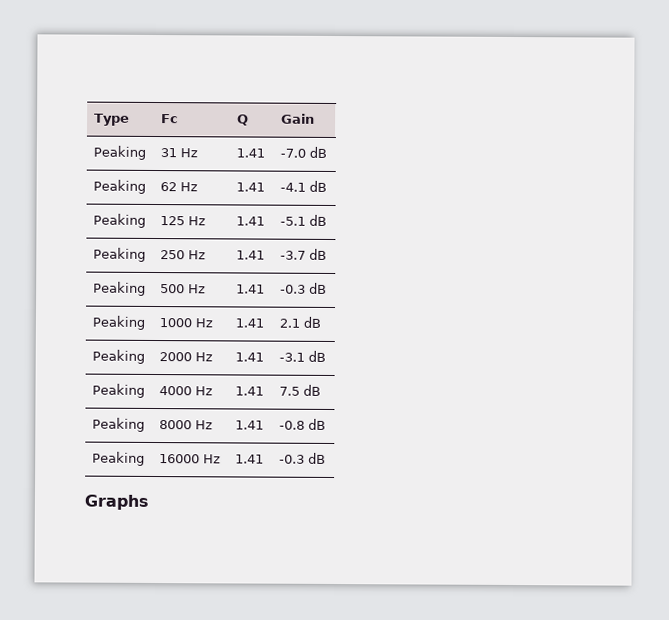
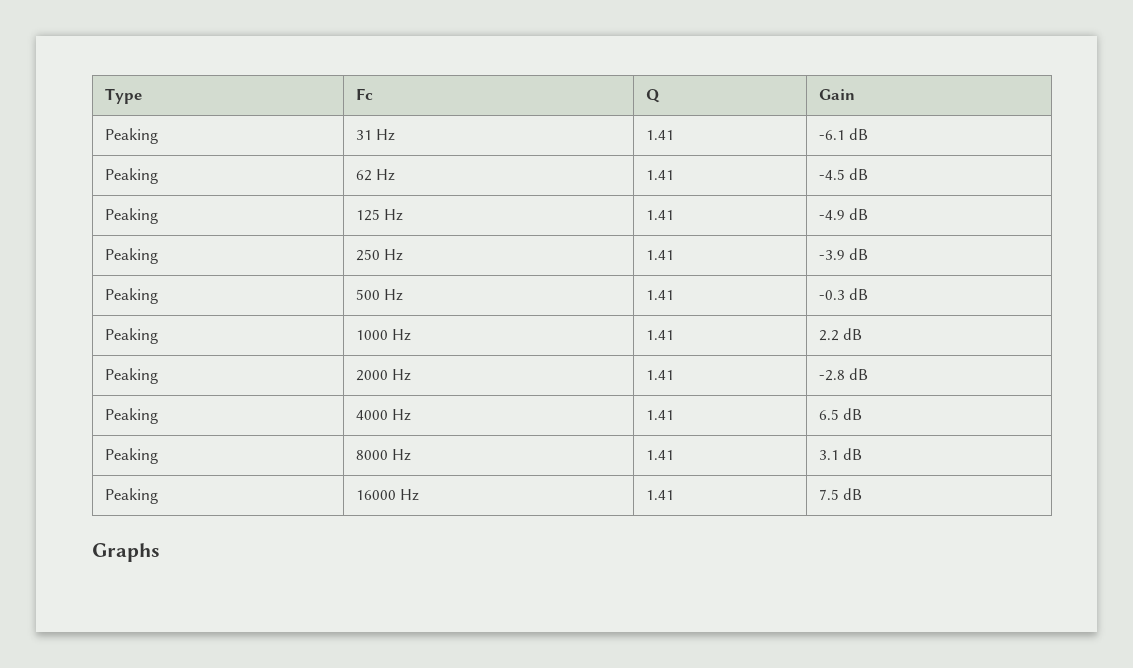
[280,148,307,158] -7.0 -> [818,130,845,140] -6.1
[280,182,307,192] -4.1 -> [818,169,845,180] -4.5
[280,216,307,226] -5.1 -> [818,210,845,220] -4.9
[280,250,307,260] -3.7 -> [818,250,845,260] -3.9
[279,318,301,328] 2.1 -> [818,330,839,341] 2.2
[279,352,306,362] -3.1 -> [818,370,845,381] -2.8
[279,386,301,396] 7.5 -> [818,409,839,420] 6.5
[279,420,306,430] -0.8 -> [818,450,839,460] 3.1
[279,454,306,464] -0.3 -> [818,489,839,500] 7.5

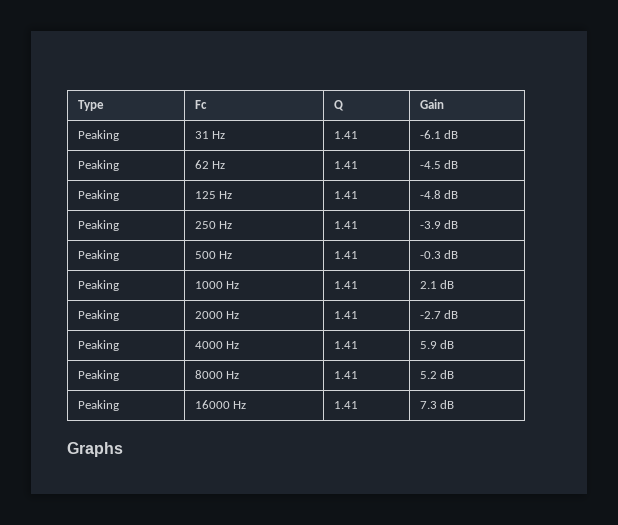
[818,210,845,220] -4.9 -> [419,190,441,199] -4.8
[818,330,839,341] 2.2 -> [419,281,437,289] 2.1
[818,370,845,381] -2.8 -> [419,311,441,319] -2.7
[818,409,839,420] 6.5 -> [419,341,437,349] 5.9
[818,450,839,460] 3.1 -> [419,371,437,379] 5.2
[818,489,839,500] 7.5 -> [419,401,437,409] 7.3

